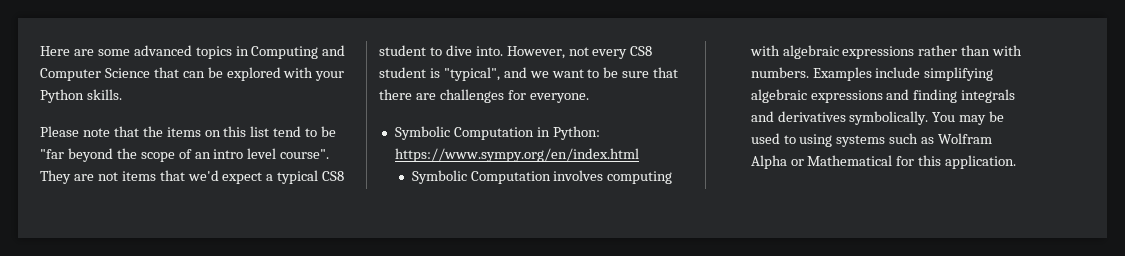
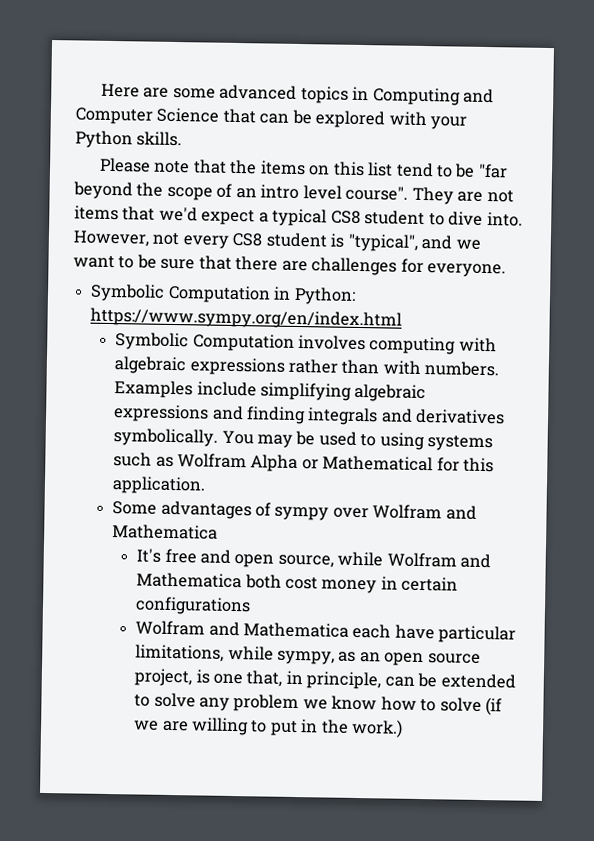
(1017, 162) none -> [112,500,477,521] [112,524,219,540] [136,548,492,569] [136,572,459,594] [135,596,252,616] [135,620,517,644] [135,644,481,667] [134,668,516,690] [134,692,503,716] [134,717,404,738] // Some advantages of sympy over Wolfram and Mathematica // It's free and open source, while Wolfram and Mathematica both cost money in certain configurations // Wolfram and Mathematica each have particular limitations, while sympy, as an open source project, is one that, in principle, can be extended to solve any problem we know how to solve (if we are willing to put in the work.)

